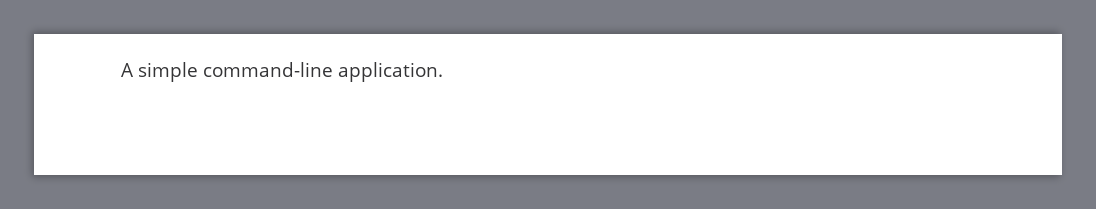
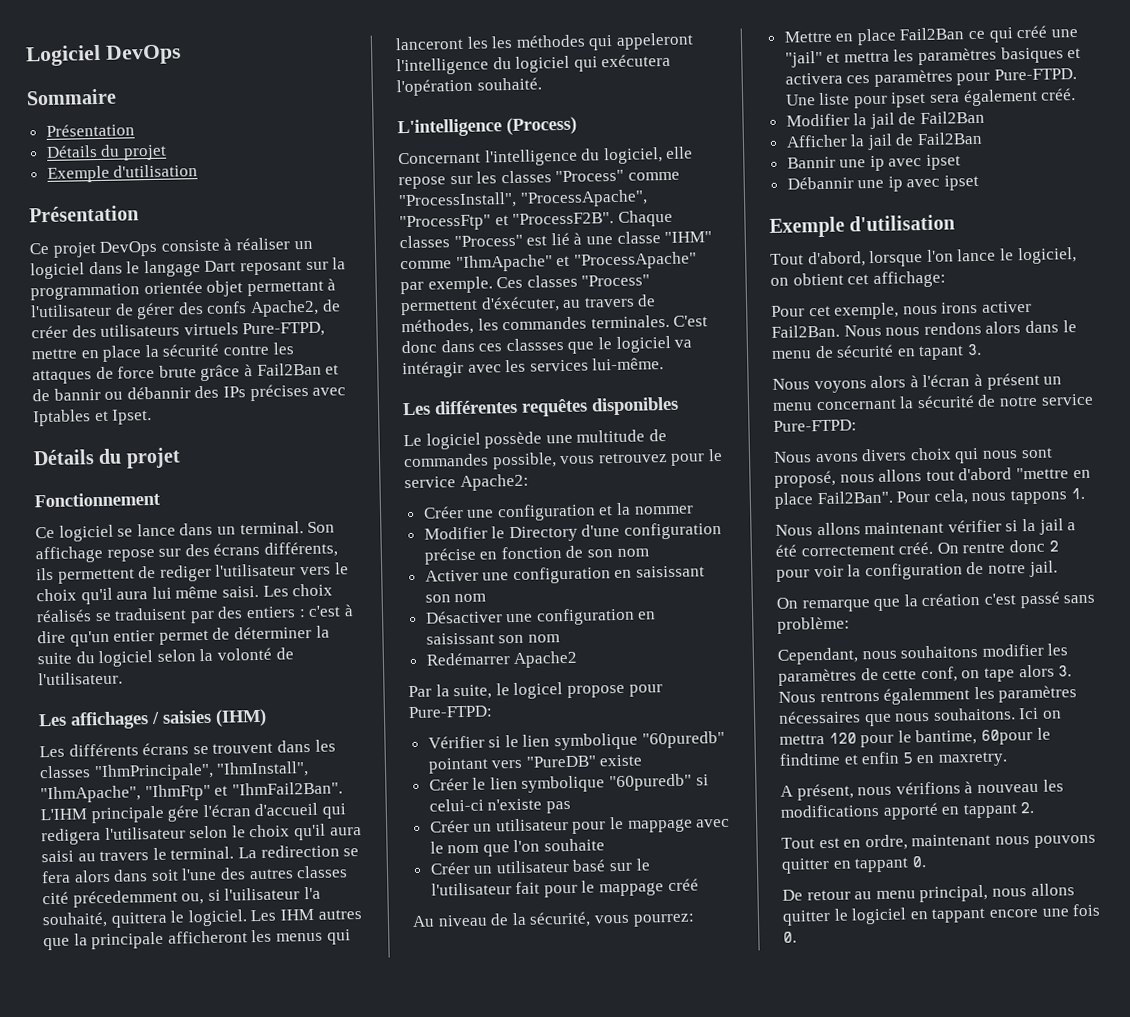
[121,62,443,82] A simple command-line application. -> [25,44,181,67] [26,88,117,106] [45,123,135,137] [45,144,167,161] [46,164,199,183] [29,205,139,223] [29,237,313,258] [30,257,347,280] [30,278,337,301] [30,299,341,320] [31,321,326,339] [31,342,294,362] [32,362,340,385] [32,383,347,402] [32,408,153,427] [33,447,181,469] [34,491,161,508] [35,521,336,542] [35,541,338,564] [36,562,349,584] [36,583,334,605] [36,604,354,624] [37,625,330,647] [37,647,294,668] [38,671,123,686] [38,708,267,730] [39,739,336,758] [39,761,310,782] [40,781,343,804] [40,802,346,824] [41,823,362,846] [41,844,360,863] [41,865,349,884] [42,886,321,908] [42,908,362,929] [43,929,351,951] [395,32,694,51] [396,53,672,76] [396,77,542,97] [397,116,577,138] [398,146,694,167] [398,169,680,190] [398,189,648,210] [399,209,673,232] [399,231,713,249] [400,251,697,273] [400,274,651,295] [400,294,657,316] [401,314,709,336] [401,335,693,354] [402,357,665,379] [402,396,679,417] [403,429,667,450] [403,448,723,470] [404,473,529,492] [422,502,694,522] [423,521,723,543] [423,545,649,565] [424,565,706,585] [424,593,487,603] [424,607,657,626] [425,632,560,645] [425,650,579,669] [408,682,663,700] [408,705,493,719] [427,730,725,751] [427,754,643,774] [428,773,709,793] [428,798,571,814] [429,816,731,834] [429,838,606,857] [429,858,651,875] [430,878,699,898] [412,911,695,928] [783,25,1078,46] [784,46,1082,68] [784,67,1078,87] [785,88,1077,109] [785,110,986,130] [785,131,984,151] [786,154,962,172] [786,174,980,192] [769,214,956,238] [770,247,1077,268] [770,270,946,288] [771,300,1032,320] [771,320,1077,338] [771,343,982,361] [772,372,1063,394] [772,393,1094,411] [773,419,857,432] [773,447,1053,464] [774,467,1091,488] [774,487,1085,509] [775,518,1077,536] [775,539,1059,557] [776,560,1058,582] [776,591,1096,613] [777,616,850,634] [777,643,1069,665] [778,664,1073,686] [778,685,1078,705] [778,707,1062,727] [779,727,1051,748] [779,751,1008,767] [780,779,1064,801] [780,801,1035,820] [781,833,1096,851] [781,856,927,874] [782,883,1075,903] [782,903,1101,926] [783,931,797,943] Logiciel DevOps // Sommaire // Présentation // Détails du projet // Exemple d'utilisation // Présentation // Ce projet DevOps consiste à réaliser un logiciel dans le langage Dart reposant sur la programmation orientée objet permettant à l'utilisateur de gérer des confs Apache2, de créer des utilisateurs virtuels Pure-FTPD, mettre en place la sécurité contre les attaques de force brute grâce à Fail2Ban et de bannir ou débannir des IPs précises avec Iptables et Ipset. // Détails du projet // Fonctionnement // Ce logiciel se lance dans un terminal. Son affichage repose sur des écrans différents, ils permettent de rediger l'utilisateur vers le choix qu'il aura lui même saisi. Les choix réalisés se traduisent par des entiers : c'est à dire qu'un entier permet de déterminer la suite du logiciel selon la volonté de l'utilisateur. // Les affichages / saisies (IHM) // Les différents écrans se trouvent dans les classes "IhmPrincipale", "IhmInstall", "IhmApache", "IhmFtp" et "IhmFail2Ban". L'IHM principale gére l'écran d'accueil qui redigera l'utilisateur selon le choix qu'il aura saisi au travers le terminal. La redirection se fera alors dans soit l'une des autres classes cité précedemment ou, si l'uilisateur l'a souhaité, quittera le logiciel. Les IHM autres que la principale afficheront les menus qui lanceront les les méthodes qui appeleront l'intelligence du logiciel qui exécutera l'opération souhaité. // L'intelligence (Process) // Concernant l'intelligence du logiciel, elle repose sur les classes "Process" comme "ProcessInstall", "ProcessApache", "ProcessFtp" et "ProcessF2B". Chaque classes "Process" est lié à une classe "IHM" comme "IhmApache" et "ProcessApache" par exemple. Ces classes "Process" permettent d'éxécuter, au travers de méthodes, les commandes terminales. C'est donc dans ces classses que le logiciel va intéragir avec les services lui-même. // Les différentes requêtes disponibles // Le logiciel possède une multitude de commandes possible, vous retrouvez pour le service Apache2: // Créer une configuration et la nommer // Modifier le Directory d'une configuration précise en fonction de son nom // Activer une configuration en saisissant son nom // Désactiver une configuration en saisissant son nom // Redémarrer Apache2 // Par la suite, le logicel propose pour Pure-FTPD: // Vérifier si le lien symbolique "60puredb" pointant vers "PureDB" existe // Créer le lien symbolique "60puredb" si celui-ci n'existe pas // Créer un utilisateur pour le mappage avec le nom que l'on souhaite // Créer un utilisateur basé sur le l'utilisateur fait pour le mappage créé // Au niveau de la sécurité, vous pourrez: // Mettre en place Fail2Ban ce qui créé une "jail" et mettra les paramètres basiques et activera ces paramètres pour Pure-FTPD. Une liste pour ipset sera également créé. // Modifier la jail de Fail2Ban // Afficher la jail de Fail2Ban // Bannir une ip avec ipset // Débannir une ip avec ipset // Exemple d'utilisation // Tout d'abord, lorsque l'on lance le logiciel, on obtient cet affichage: // Pour cet exemple, nous irons activer Fail2Ban. Nous nous rendons alors dans le menu de sécurité en tapant 3. // Nous voyons alors à l'écran à présent un menu concernant la sécurité de notre service Pure-FTPD: // Nous avons divers choix qui nous sont proposé, nous allons tout d'abord "mettre en place Fail2Ban". Pour cela, nous tappons 1. // Nous allons maintenant vérifier si la jail a été correctement créé. On rentre donc 2 pour voir la configuration de notre jail. // On remarque que la création c'est passé sans problème: // Cependant, nous souhaitons modifier les paramètres de cette conf, on tape alors 3. Nous rentrons égalemment les paramètres nécessaires que nous souhaitons. Ici on mettra 120 pour le bantime, 60pour le findtime et enfin 5 en maxretry. // A présent, nous vérifions à nouveau les modifications apporté en tappant 2. // Tout est en ordre, maintenant nous pouvons quitter en tappant 0. // De retour au menu principal, nous allons quitter le logiciel en tappant encore une fois 0.

